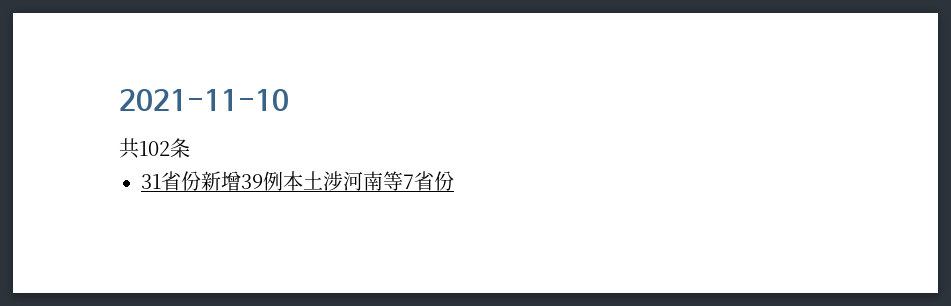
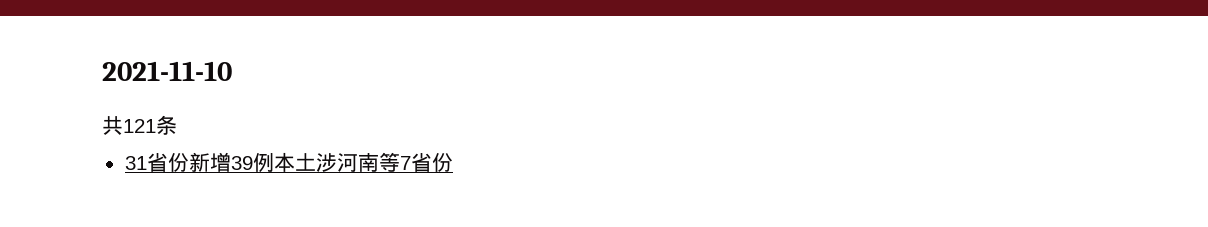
[139,141,170,156] 102 -> [123,119,156,133] 121

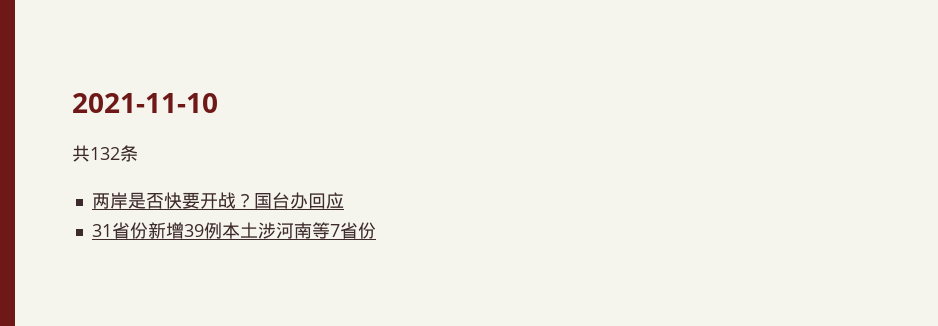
[123,119,156,133] 121 -> [90,147,120,160] 132
(177, 125) none -> [91,192,344,209] // 两岸是否快要开战？国台办回应

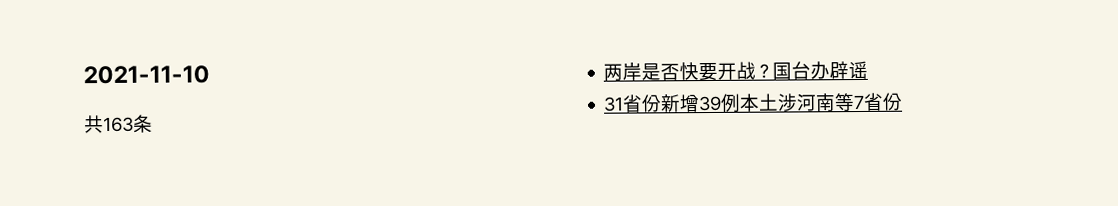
[90,147,120,160] 132 -> [103,116,134,133] 163
[307,192,344,209] 回应 -> [829,60,869,80] 辟谣

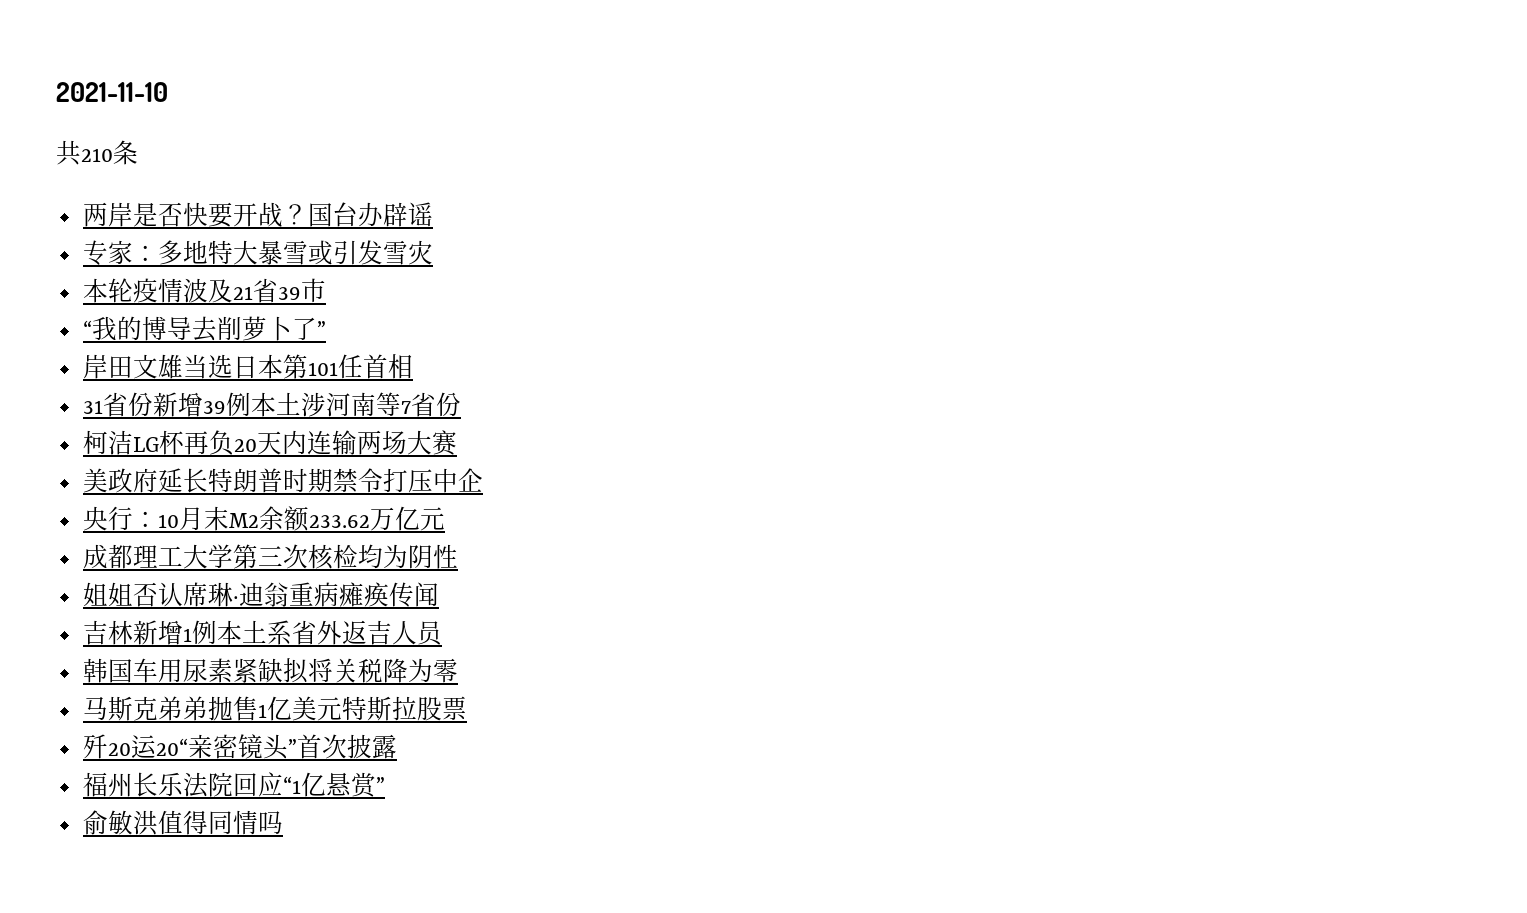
[103,116,134,133] 163 -> [81,148,113,162] 210
(869, 70) none -> [82,240,433,266] [82,278,326,303] [82,316,326,342] [82,354,413,379] // 专家：多地特大暴雪或引发雪灾 // 本轮疫情波及21省39市 // “我的博导去削萝卜了” // 岸田文雄当选日本第101任首相
(904, 101) none -> [82,430,457,456] [82,468,483,493] [82,506,445,532] [82,544,458,570] [82,582,439,607] [82,620,444,646] [82,658,458,684] [82,696,467,721] [82,734,397,760] [82,772,385,798] [82,810,283,836] // 柯洁LG杯再负20天内连输两场大赛 // 美政府延长特朗普时期禁令打压中企 // 央行：10月末M2余额233.62万亿元 // 成都理工大学第三次核检均为阴性 // 姐姐否认席琳·迪翁重病瘫痪传闻 // 吉林新增1例本土系省外返吉人员 // 韩国车用尿素紧缺拟将关税降为零 // 马斯克弟弟抛售1亿美元特斯拉股票 // 歼20运20“亲密镜头”首次披露 // 福州长乐法院回应“1亿悬赏” // 俞敏洪值得同情吗

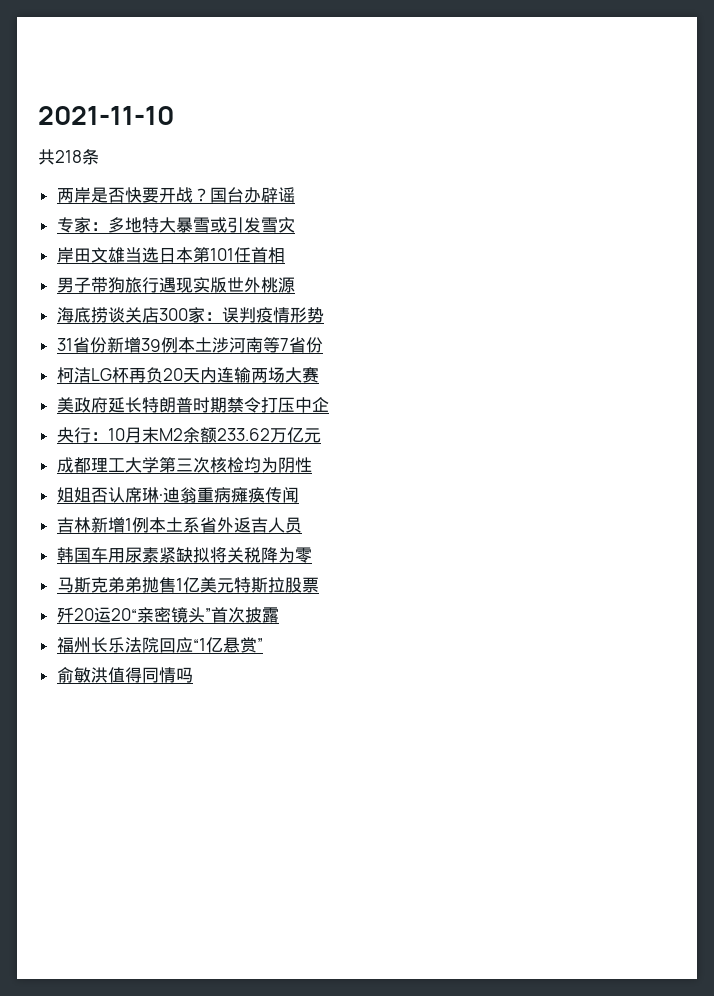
[81,148,113,162] 210 -> [55,150,82,163] 218
[82,278,326,303] [82,316,326,342] // 本轮疫情波及21省39市 // “我的博导去削萝卜了” -> (295, 225) none
(413, 366) none -> [56,277,295,293] [56,307,324,323] // 男子带狗旅行遇现实版世外桃源 // 海底捞谈关店300家：误判疫情形势

